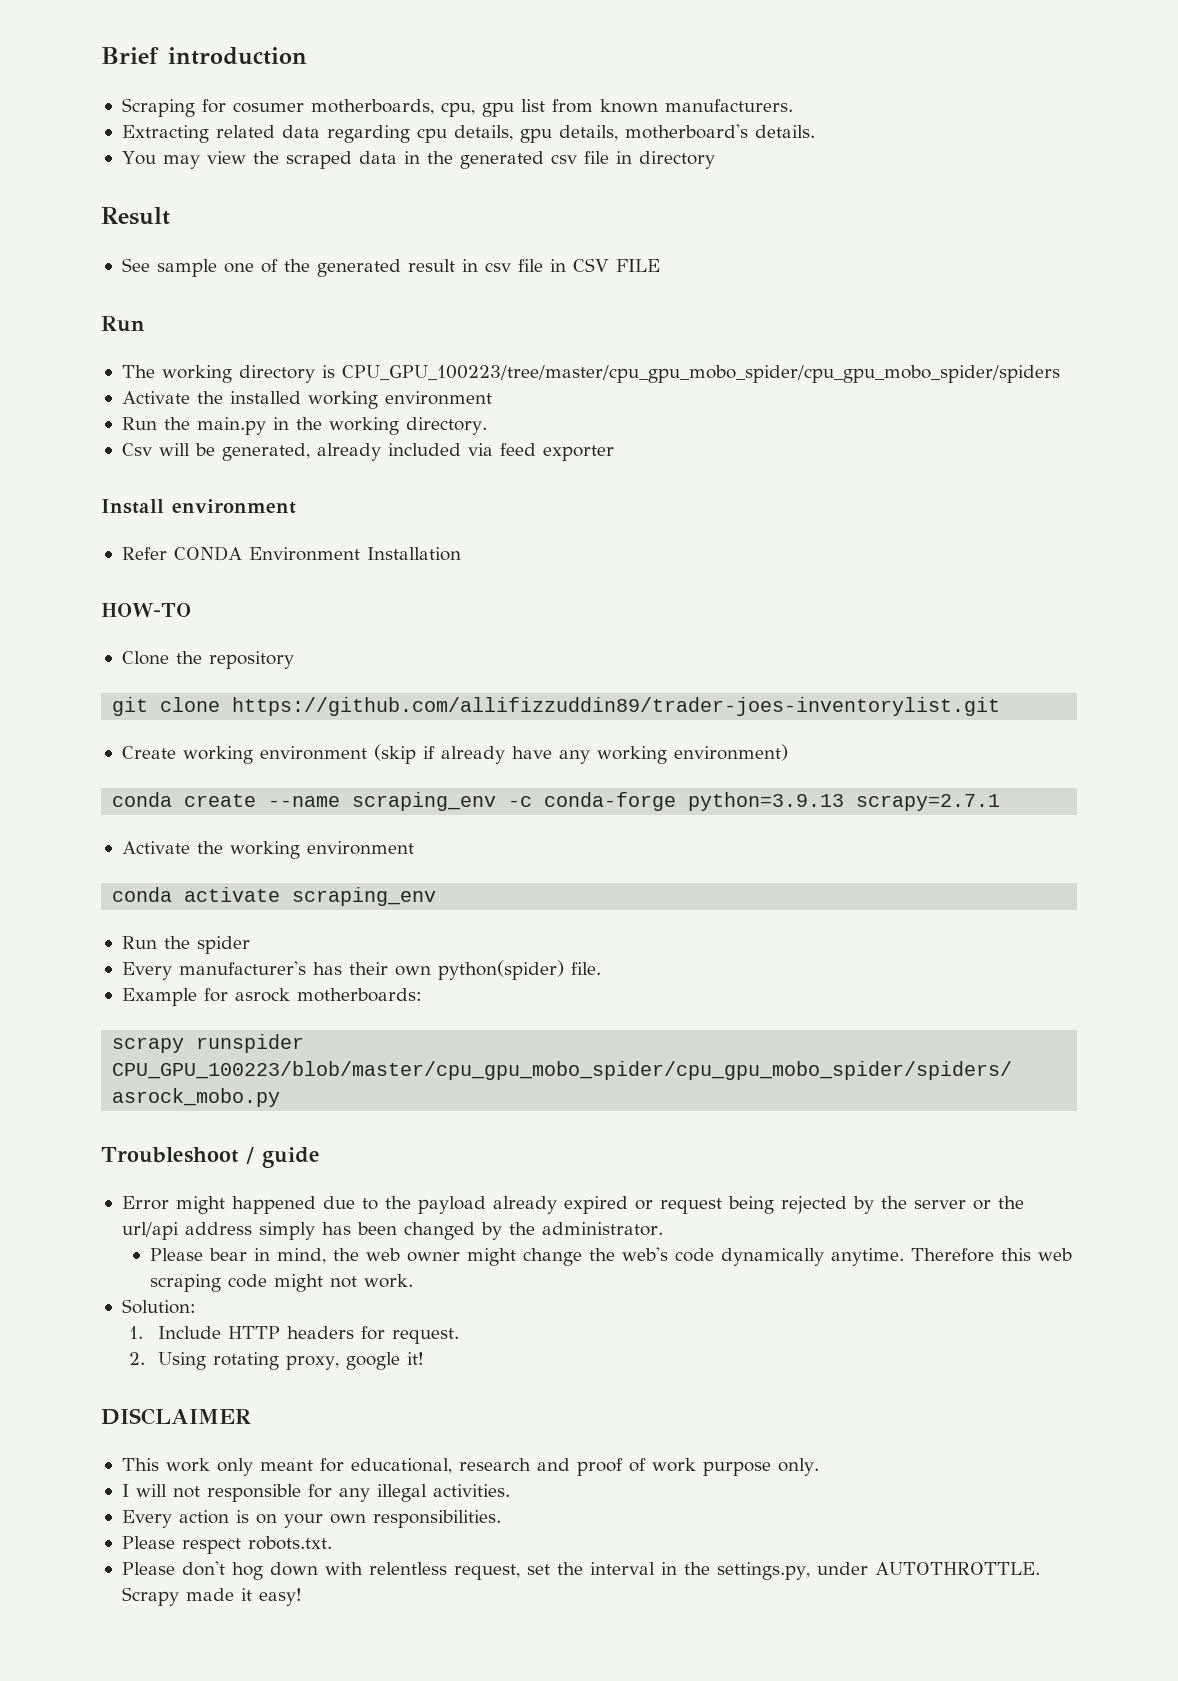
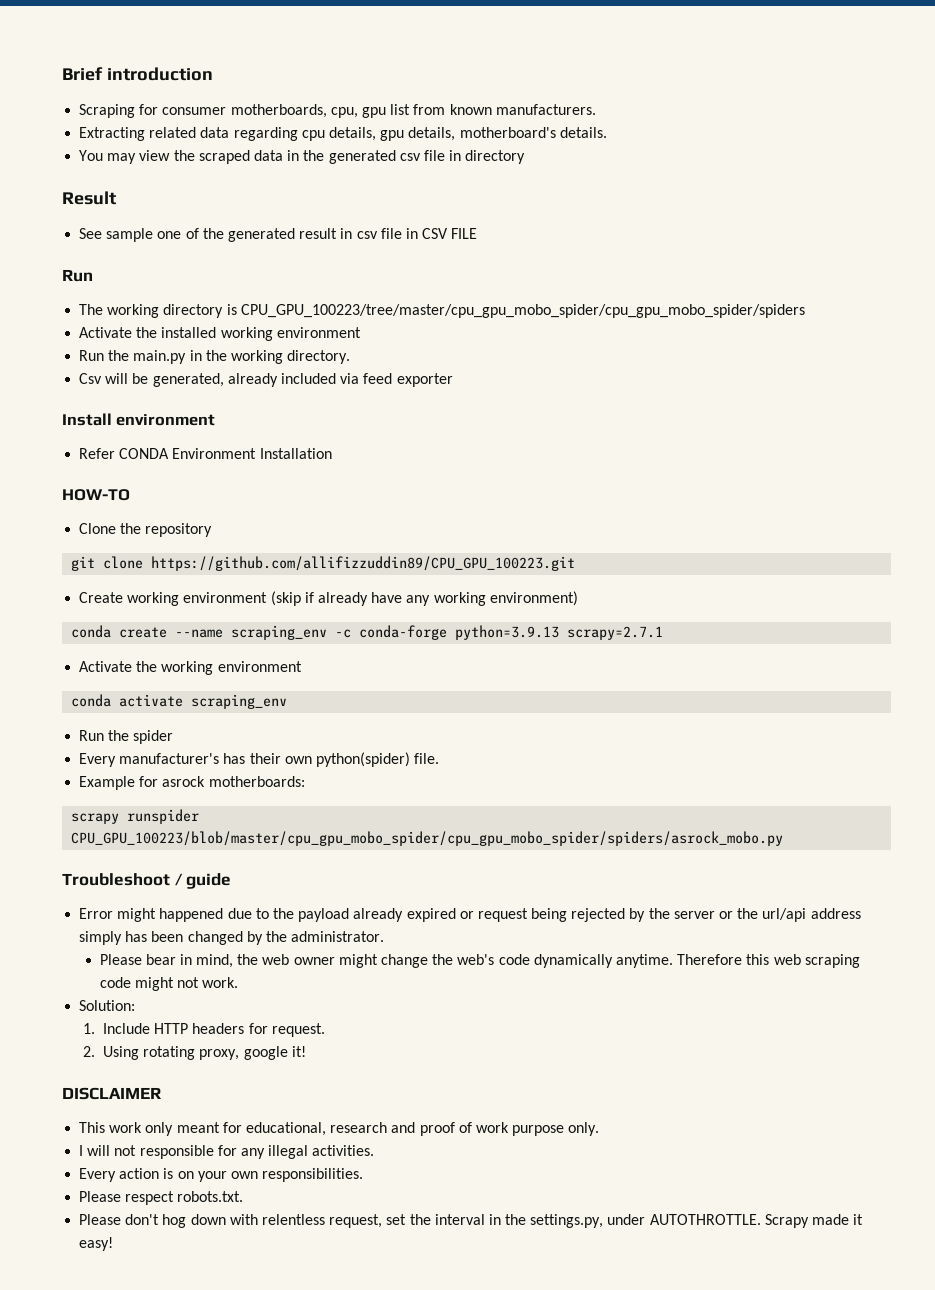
[232,102,304,113] cosumer -> [162,107,227,115] consumer
[232,697,1001,716] https://github.com/allifizzuddin89/trader-joes-inventorylist.git -> [151,556,576,571] https://github.com/allifizzuddin89/CPU_GPU_100223.git

